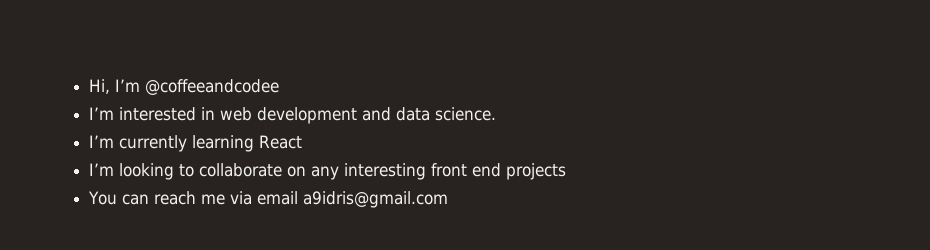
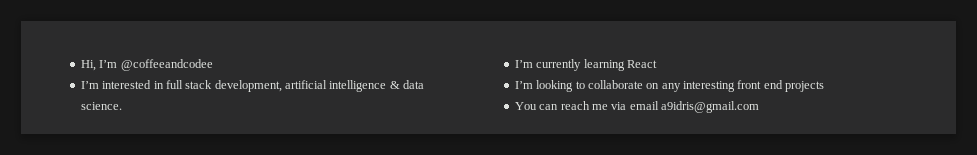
[220,107,392,124] web development and -> [165,80,400,92] full stack development, artificial intelligence &

